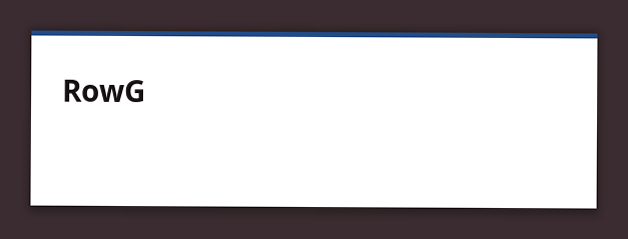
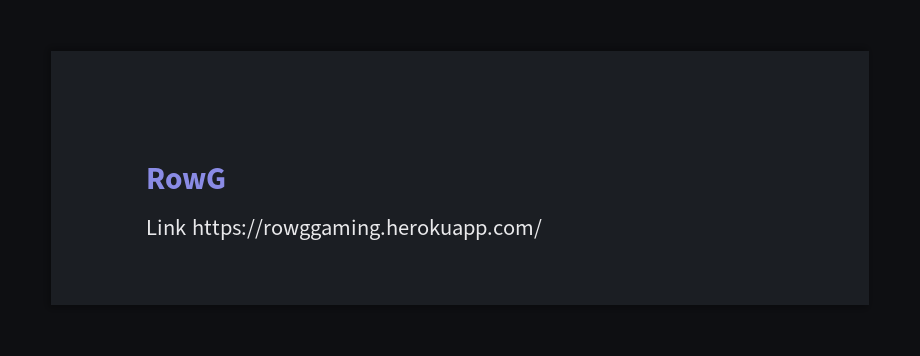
(146, 91) none -> [146,219,543,240] // Link https://rowggaming.herokuapp.com/

